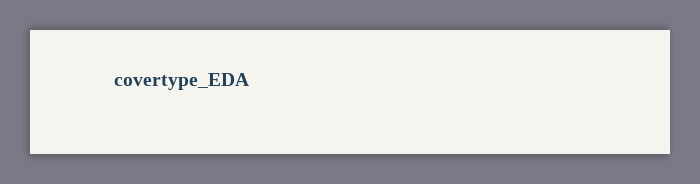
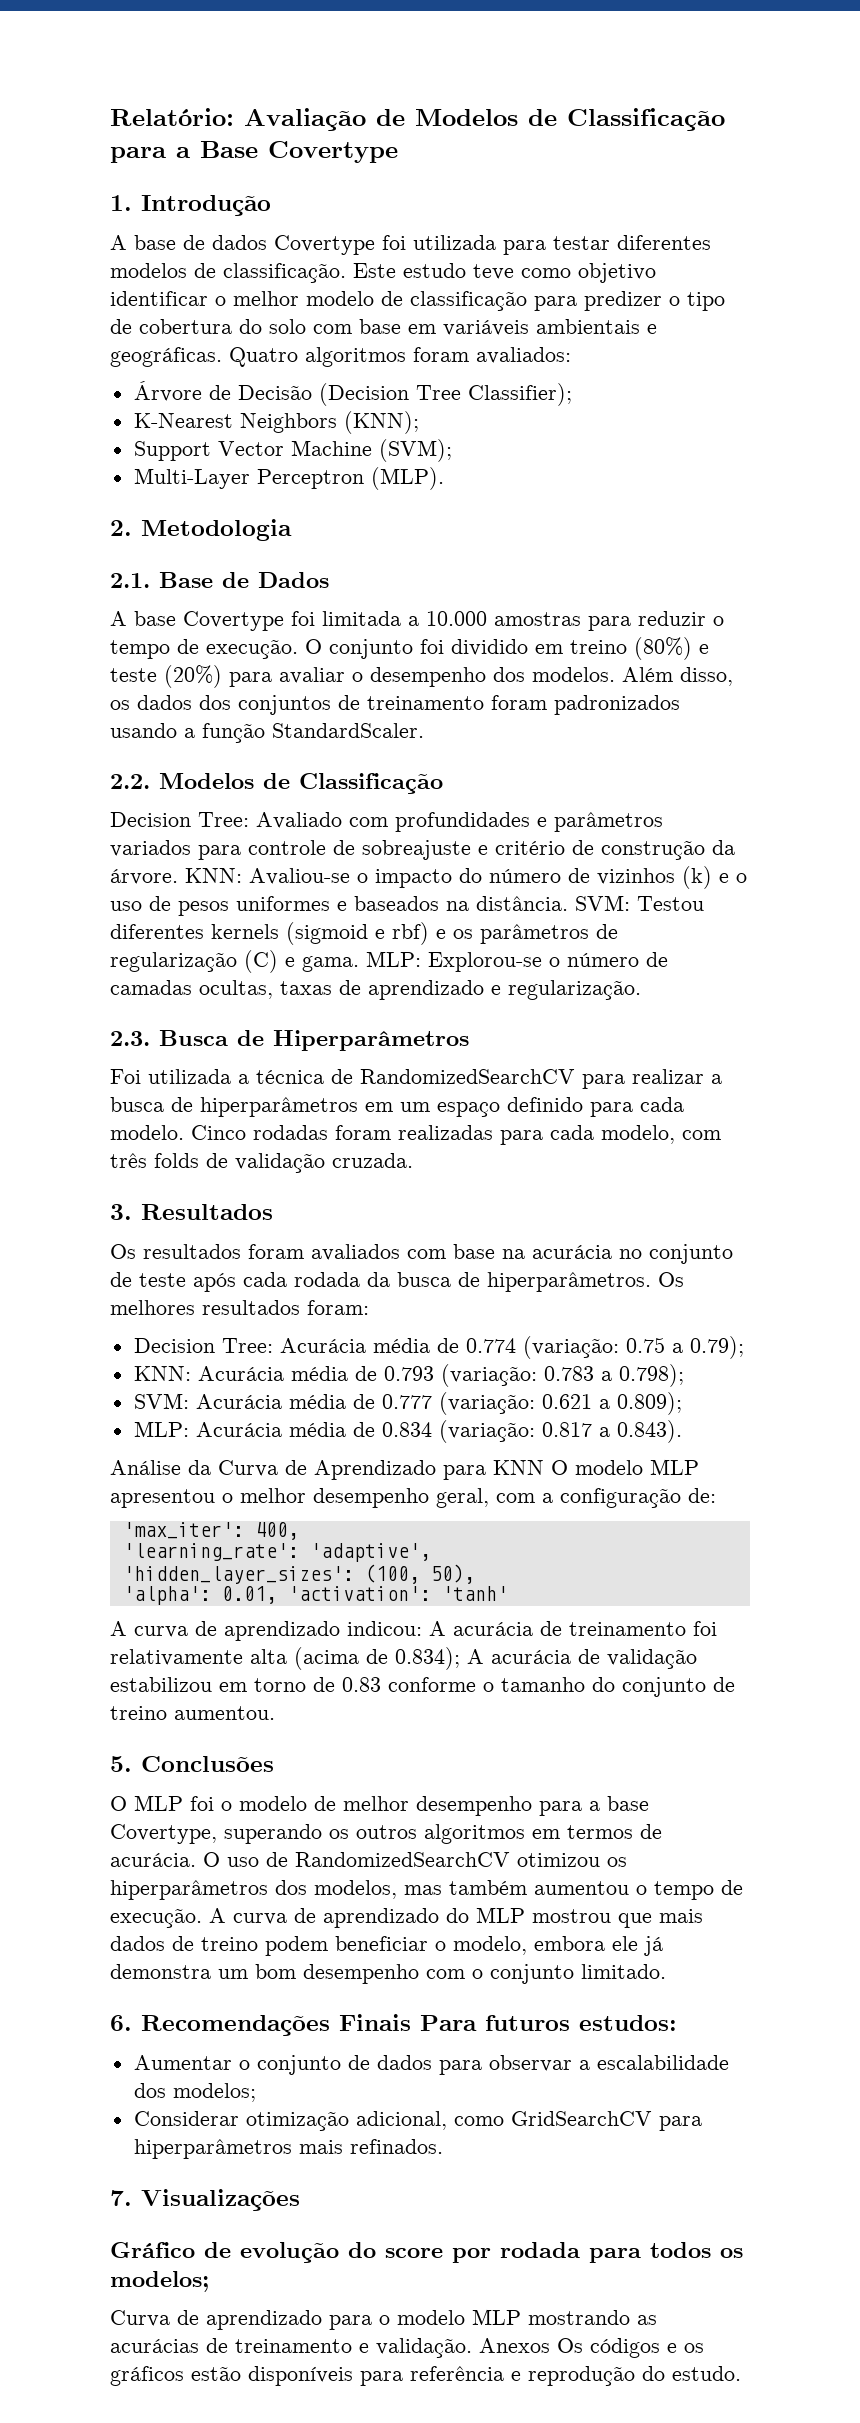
[114,73,249,90] covertype_EDA -> [110,108,725,131] [110,141,398,163] [110,195,271,216] [110,235,711,255] [110,263,656,283] [110,291,725,311] [110,319,657,336] [110,347,571,367] [133,381,572,406] [133,411,419,434] [133,439,452,462] [133,467,444,490] [110,519,292,541] [110,572,329,588] [110,611,724,631] [110,637,709,660] [110,665,733,688] [110,695,680,715] [110,723,424,743] [110,773,443,794] [110,812,663,832] [110,840,735,860] [110,866,747,889] [110,895,704,916] [110,922,618,945] [110,950,668,973] [110,980,641,1000] [110,1030,469,1051] [110,1069,722,1089] [110,1097,684,1117] [110,1125,721,1145] [110,1153,413,1173] [110,1204,273,1220] [110,1244,733,1264] [110,1272,684,1292] [110,1300,369,1315] [133,1336,744,1359] [133,1364,684,1387] [133,1392,682,1415] [133,1420,682,1443] [110,1459,699,1480] [110,1488,716,1508] [122,1522,299,1540] [122,1543,431,1562] [122,1564,475,1584] [122,1586,508,1605] [110,1621,717,1641] [110,1647,697,1670] [110,1677,735,1697] [110,1706,275,1720] [110,1756,274,1772] [110,1795,649,1816] [110,1824,662,1844] [110,1852,627,1867] [110,1880,743,1900] [110,1907,703,1928] [110,1936,663,1956] [110,1964,666,1984] [110,2014,677,2036] [133,2055,729,2075] [133,2083,256,2102] [133,2111,702,2131] [133,2139,443,2159] [110,2189,300,2211] [110,2242,743,2263] [110,2271,209,2292] [110,2309,657,2330] [110,2338,704,2358] [110,2366,741,2386] Relatório: Avaliação de Modelos de Classificação para a Base Covertype // 1. Introdução // A base de dados Covertype foi utilizada para testar diferentes modelos de classificação. Este estudo teve como objetivo identificar o melhor modelo de classificação para predizer o tipo de cobertura do solo com base em variáveis ambientais e geográficas. Quatro algoritmos foram avaliados: // Árvore de Decisão (Decision Tree Classifier); // K-Nearest Neighbors (KNN); // Support Vector Machine (SVM); // Multi-Layer Perceptron (MLP). // 2. Metodologia // 2.1. Base de Dados // A base Covertype foi limitada a 10.000 amostras para reduzir o tempo de execução. O conjunto foi dividido em treino (80%) e teste (20%) para avaliar o desempenho dos modelos. Além disso, os dados dos conjuntos de treinamento foram padronizados usando a função StandardScaler. // 2.2. Modelos de Classificação // Decision Tree: Avaliado com profundidades e parâmetros variados para controle de sobreajuste e critério de construção da árvore. KNN: Avaliou-se o impacto do número de vizinhos (k) e o uso de pesos uniformes e baseados na distância. SVM: Testou diferentes kernels (sigmoid e rbf) e os parâmetros de regularização (C) e gama. MLP: Explorou-se o número de camadas ocultas, taxas de aprendizado e regularização. // 2.3. Busca de Hiperparâmetros // Foi utilizada a técnica de RandomizedSearchCV para realizar a busca de hiperparâmetros em um espaço definido para cada modelo. Cinco rodadas foram realizadas para cada modelo, com três folds de validação cruzada. // 3. Resultados // Os resultados foram avaliados com base na acurácia no conjunto de teste após cada rodada da busca de hiperparâmetros. Os melhores resultados foram: // Decision Tree: Acurácia média de 0.774 (variação: 0.75 a 0.79); // KNN: Acurácia média de 0.793 (variação: 0.783 a 0.798); // SVM: Acurácia média de 0.777 (variação: 0.621 a 0.809); // MLP: Acurácia média de 0.834 (variação: 0.817 a 0.843). // Análise da Curva de Aprendizado para KNN O modelo MLP apresentou o melhor desempenho geral, com a configuração de: // 'max_iter': 400, // 'learning_rate': 'adaptive', // 'hidden_layer_sizes': (100, 50), // 'alpha': 0.01, 'activation': 'tanh' // A curva de aprendizado indicou: A acurácia de treinamento foi relativamente alta (acima de 0.834); A acurácia de validação estabilizou em torno de 0.83 conforme o tamanho do conjunto de treino aumentou. // 5. Conclusões // O MLP foi o modelo de melhor desempenho para a base Covertype, superando os outros algoritmos em termos de acurácia. O uso de RandomizedSearchCV otimizou os hiperparâmetros dos modelos, mas também aumentou o tempo de execução. A curva de aprendizado do MLP mostrou que mais dados de treino podem beneficiar o modelo, embora ele já demonstra um bom desempenho com o conjunto limitado. // 6. Recomendações Finais Para futuros estudos: // Aumentar o conjunto de dados para observar a escalabilidade dos modelos; // Considerar otimização adicional, como GridSearchCV para hiperparâmetros mais refinados. // 7. Visualizações // Gráfico de evolução do score por rodada para todos os modelos; // Curva de aprendizado para o modelo MLP mostrando as acurácias de treinamento e validação. Anexos Os códigos e os gráficos estão disponíveis para referência e reprodução do estudo.

